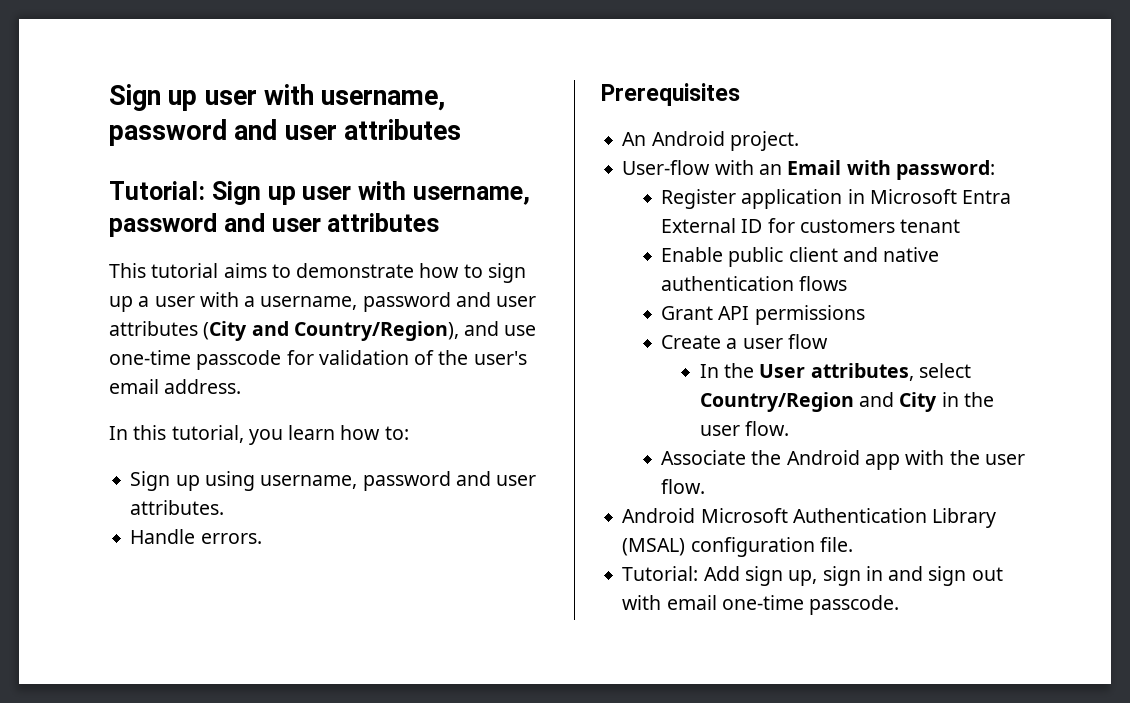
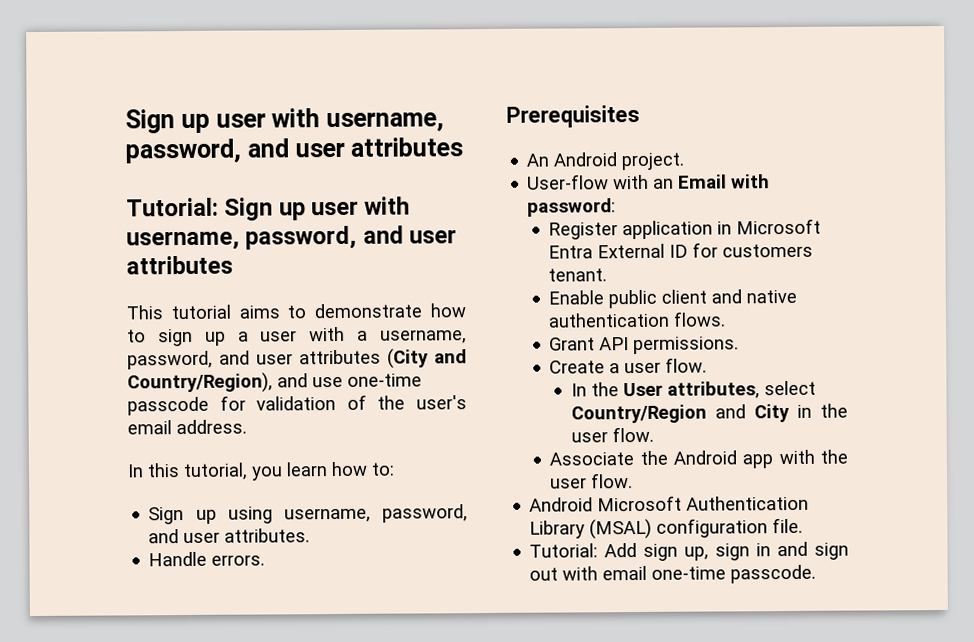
[109,84,446,111] [109,119,227,146] Sign up user with username, password -> [125,108,444,134] [125,138,241,164] Sign up user with username, password,
[109,213,217,237] password -> [245,225,358,250] password,
[362,292,451,312] password -> [127,350,213,370] password,
[362,471,451,491] password -> [382,504,468,523] password,
[900,219,961,233] tenant -> [548,268,608,282] tenant.
[799,276,848,291] flows -> [673,311,727,327] flows.
[754,305,865,325] permissions -> [633,336,740,355] permissions.
[787,334,828,349] flow -> [665,357,708,373] flow.

